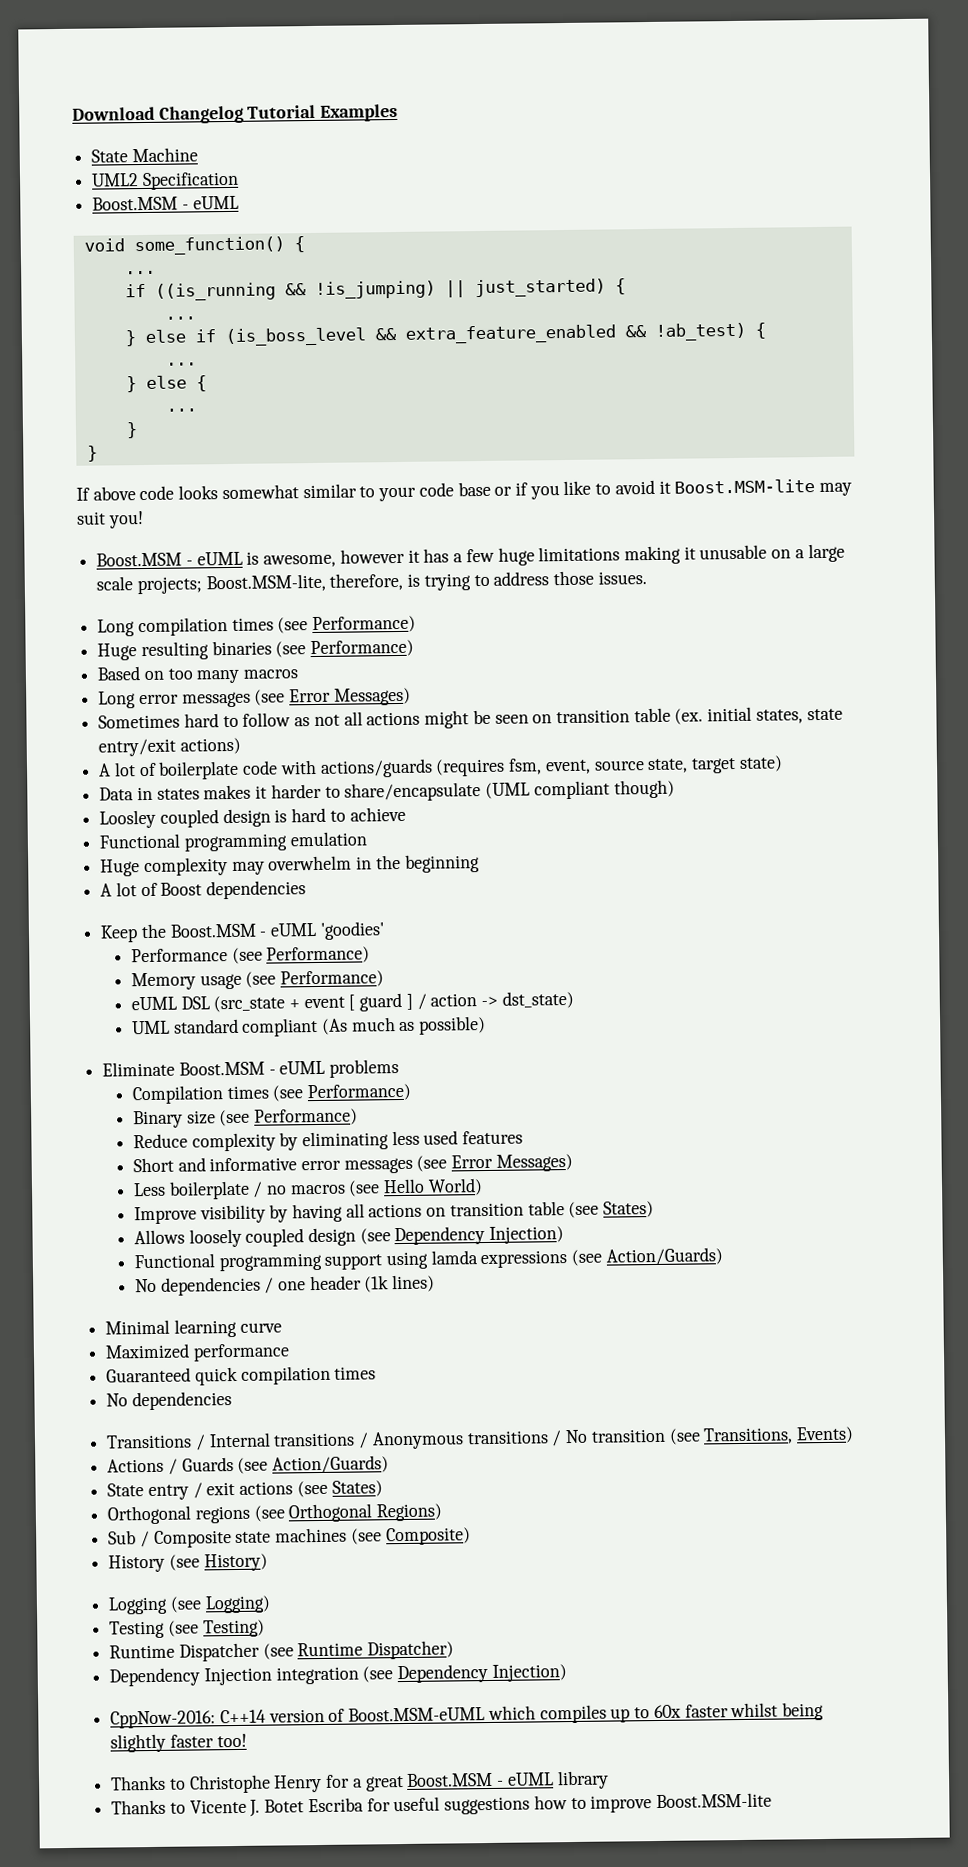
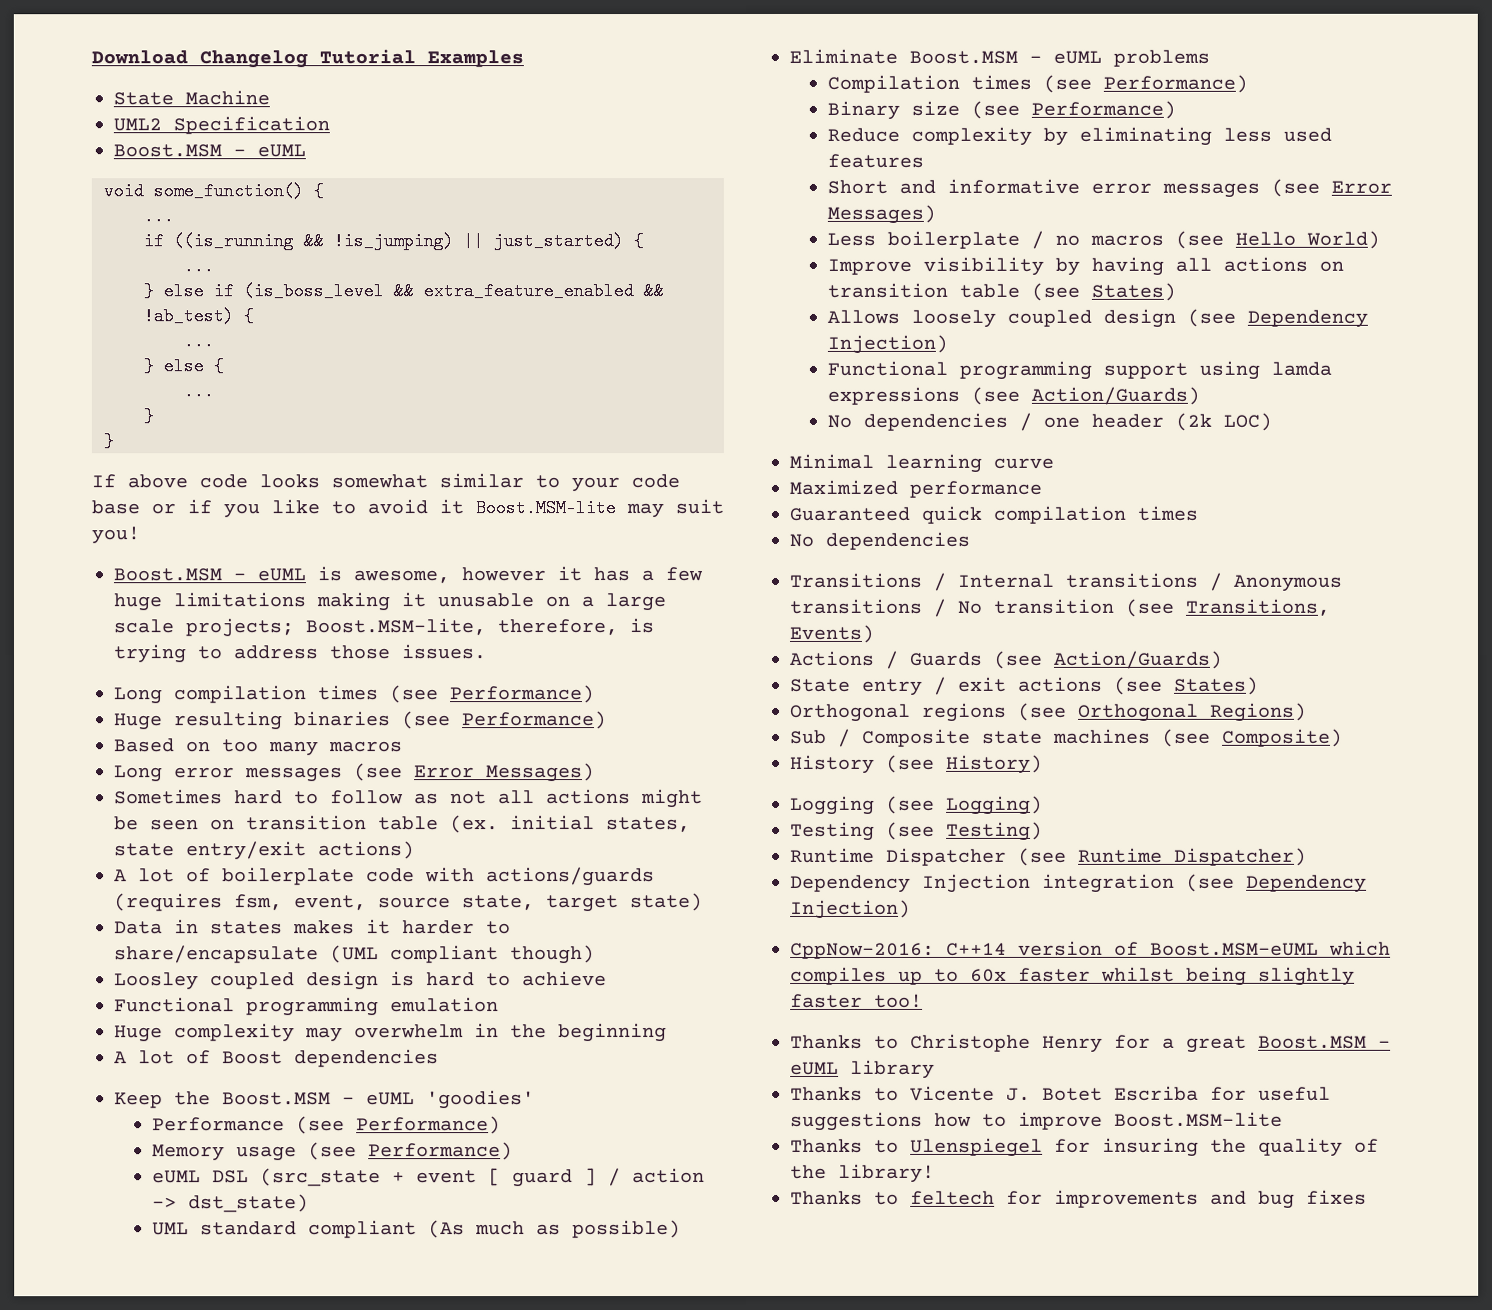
[364,1274,436,1293] (1k lines) -> [1174,412,1272,431] (2k LOC)
(772, 1800) none -> [790,1137,1379,1157] [790,1163,935,1183] [790,1189,1367,1209] // Thanks to Ulenspiegel for insuring the quality of the library! // Thanks to feltech for improvements and bug fixes

